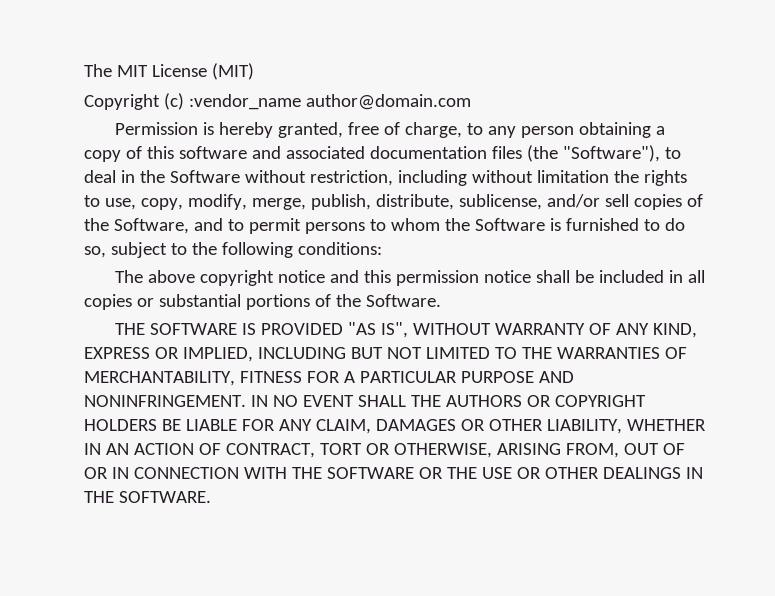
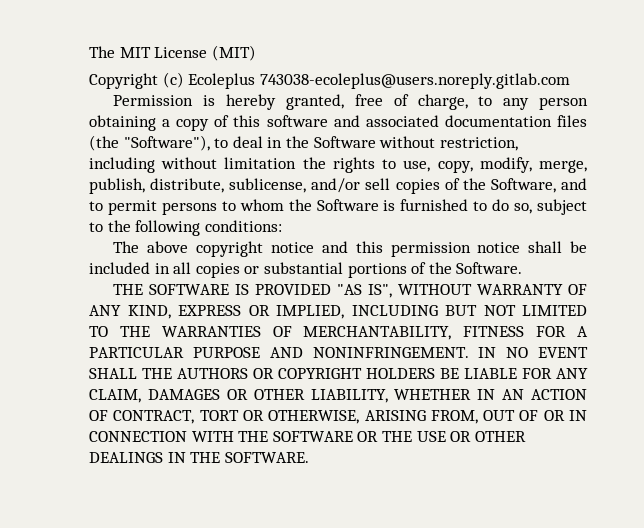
[188,94,471,110] :vendor_name author@domain.com -> [188,73,570,89] Ecoleplus 743038-ecoleplus@users.noreply.gitlab.com

